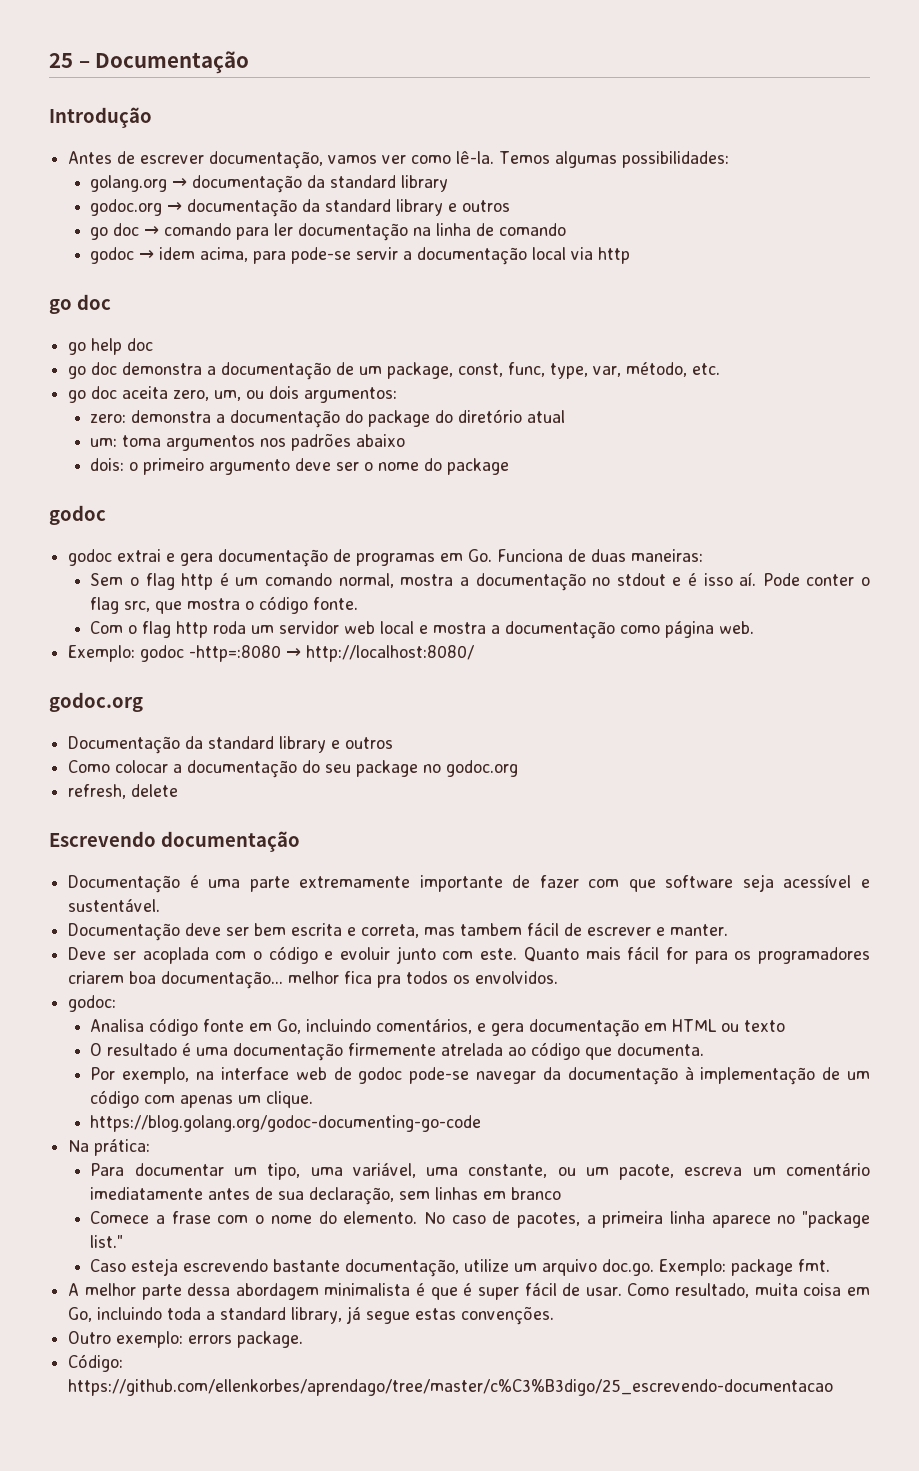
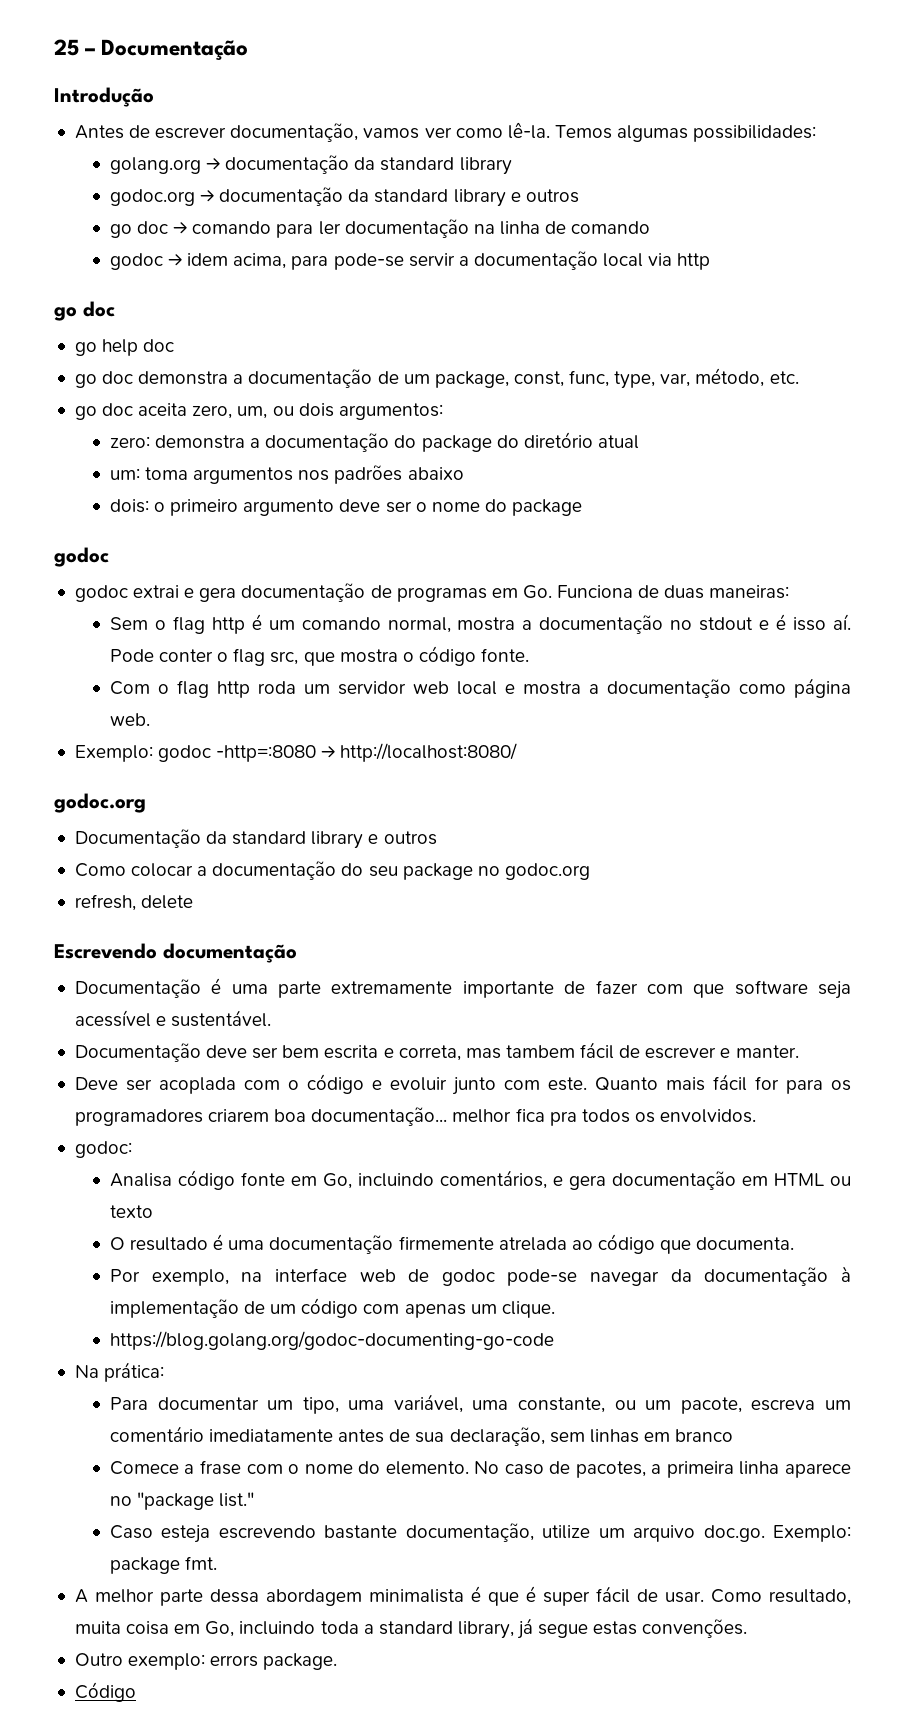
[68,1354,124,1372] [68,1379,834,1396] Código: https://github.com/ellenkorbes/aprendago/tree/master/c%C3%B3digo/25_escrevendo-documentacao -> [74,1682,136,1702] Código

